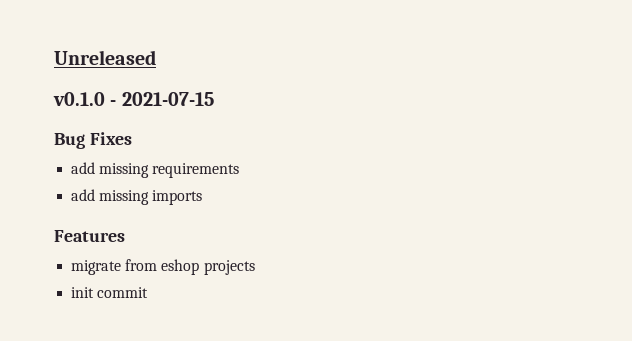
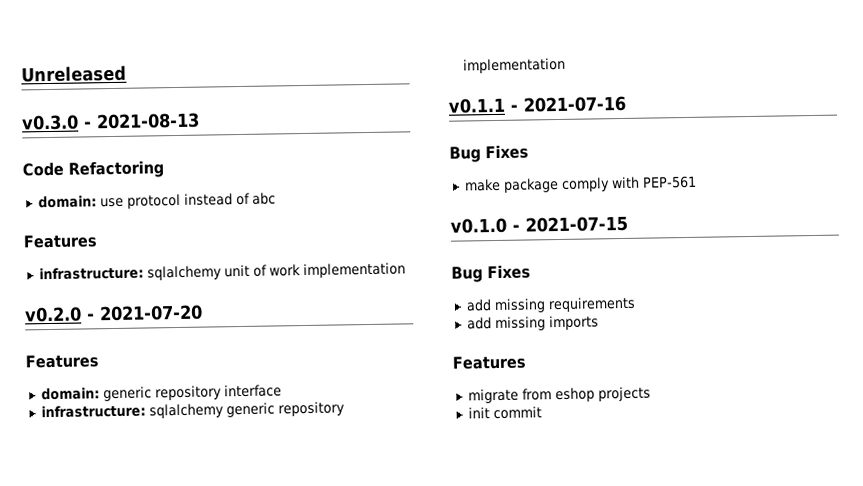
(156, 57) none -> [21,112,200,131] [22,160,164,179] [37,192,276,209] [23,234,98,249] [38,262,406,281] [24,304,203,323] [25,354,99,369] [40,384,282,402] [40,401,345,419] [462,57,566,74] [448,95,626,114] [449,144,529,163] [464,175,697,193] // v0.3.0 - 2021-08-13 // Code Refactoring // domain: use protocol instead of abc // Features // infrastructure: sqlalchemy unit of work implementation // v0.2.0 - 2021-07-20 // Features // domain: generic repository interface // infrastructure: sqlalchemy generic repository implementation // v0.1.1 - 2021-07-16 // Bug Fixes // make package comply with PEP-561

